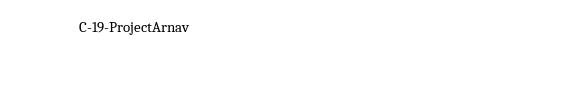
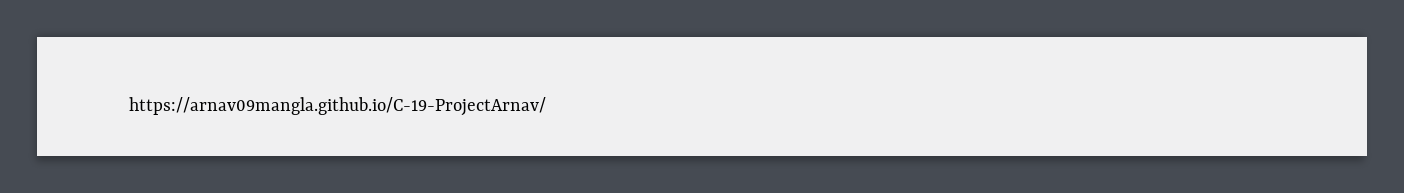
[79,22,190,35] C-19-ProjectArnav -> [129,97,546,116] https://arnav09mangla.github.io/C-19-ProjectArnav/

